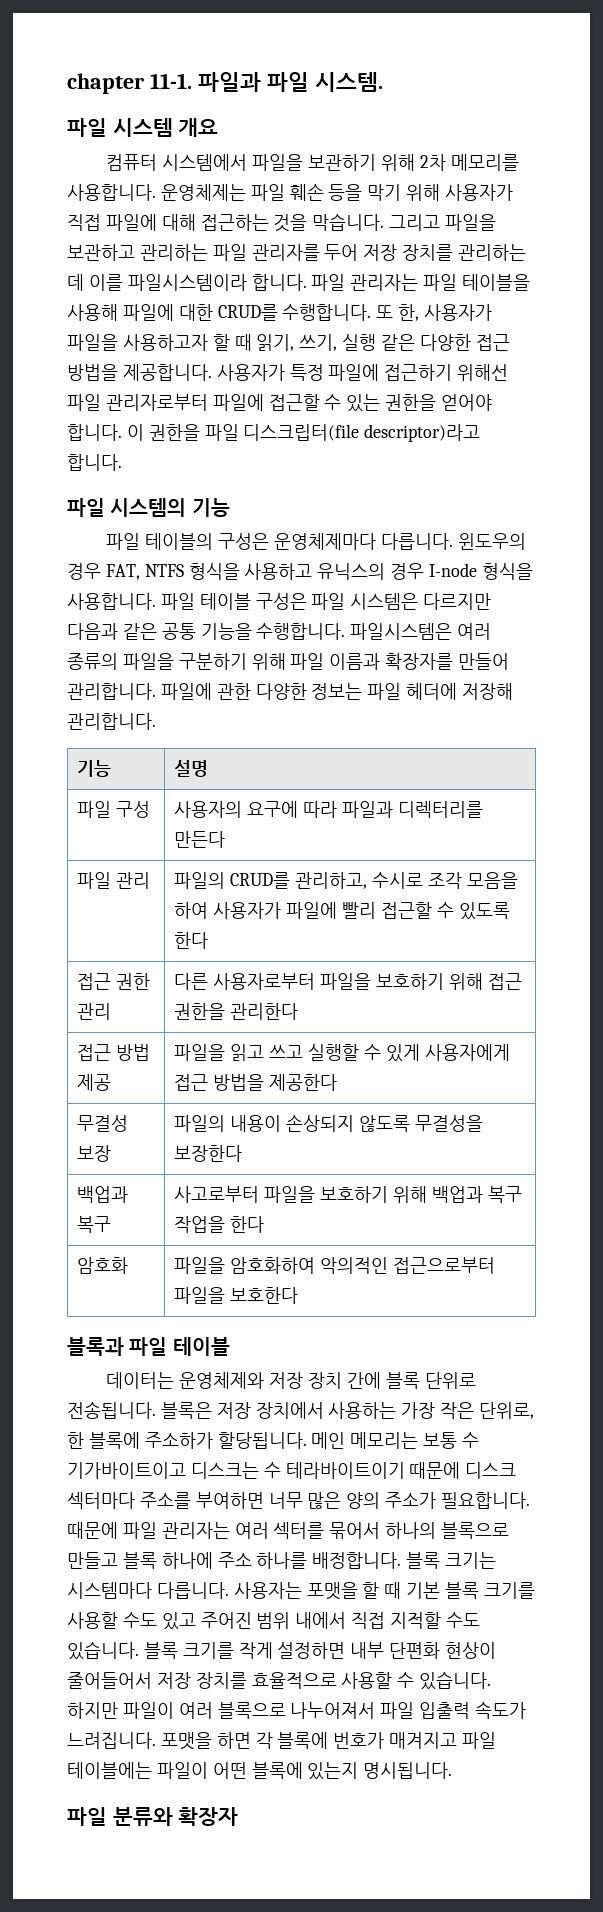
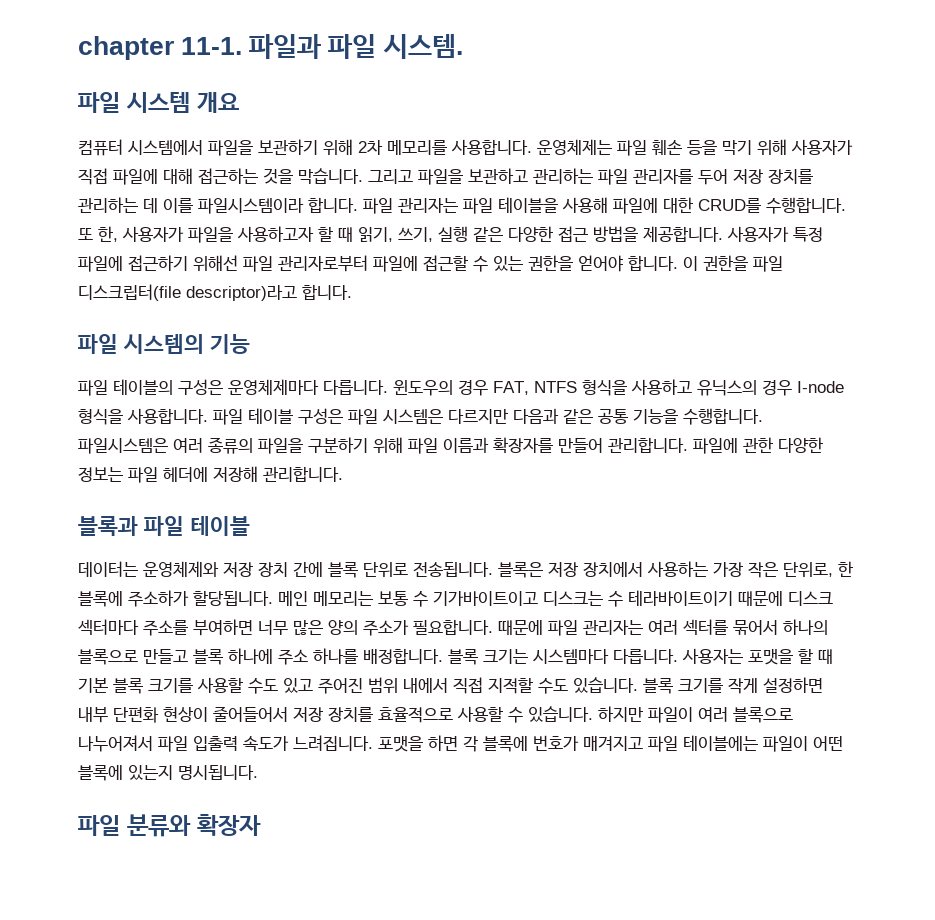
[77,760,112,777] [174,760,209,777] [77,801,151,818] [174,801,483,818] [174,831,226,848] [77,872,151,889] [174,872,518,889] [174,902,510,920] [174,932,209,949] [77,973,151,990] [77,1003,112,1020] [174,973,522,990] [174,1003,299,1020] [77,1044,151,1061] [77,1074,112,1091] [174,1044,510,1062] [174,1074,338,1091] [77,1115,129,1132] [77,1145,112,1162] [174,1114,483,1132] [174,1145,243,1162] [77,1186,129,1203] [77,1216,112,1233] [174,1186,522,1203] [174,1216,265,1233] [77,1257,129,1274] [174,1257,495,1274] [174,1287,299,1304] // 기능 | 설명 // 파일 구성 | 사용자의 요구에 따라 파일과 디렉터리를 만든다 // 파일 관리 | 파일의 CRUD를 관리하고, 수시로 조각 모음을 하여 사용자가 파일에 빨리 접근할 수 있도록 한다 // 접근 권한 관리 | 다른 사용자로부터 파일을 보호하기 위해 접근 권한을 관리한다 // 접근 방법 제공 | 파일을 읽고 쓰고 실행할 수 있게 사용자에게 접근 방법을 제공한다 // 무결성 보장 | 파일의 내용이 손상되지 않도록 무결성을 보장한다 // 백업과 복구 | 사고로부터 파일을 보호하기 위해 백업과 복구 작업을 한다 // 암호화 | 파일을 암호화하여 악의적인 접근으로부터 파일을 보호한다 -> (343, 474) none

